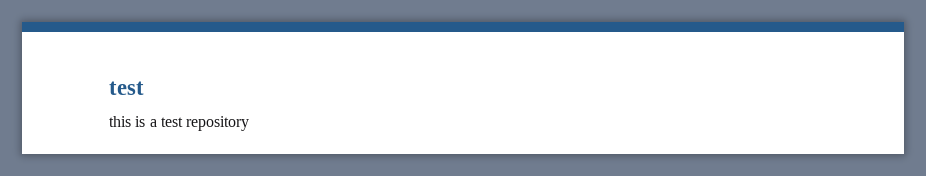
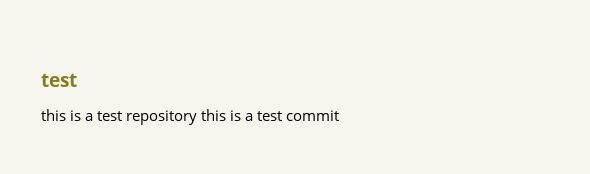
(250, 123) none -> [201,109,340,121] this is a test commit

